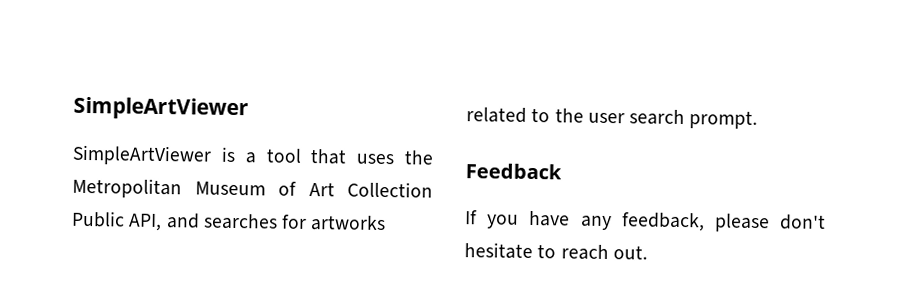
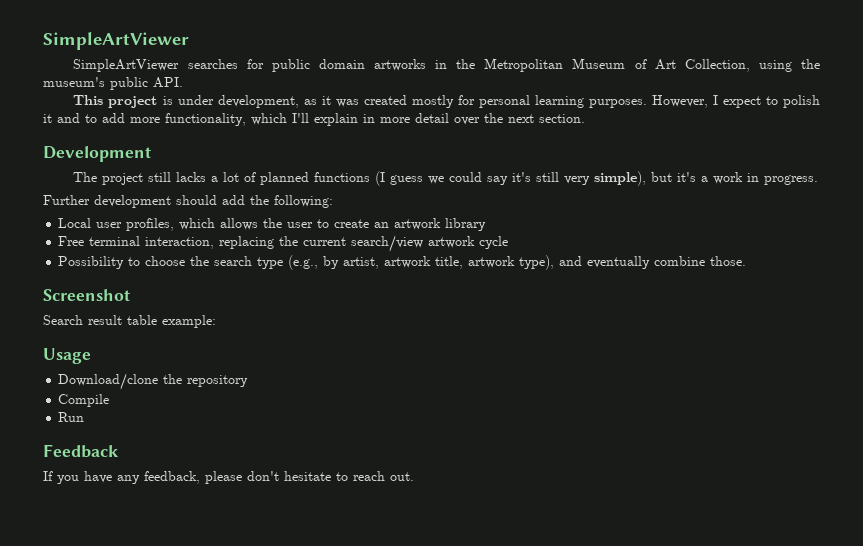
[220,146,395,165] is a tool that uses -> [187,59,448,72] searches for public domain artworks in
[347,181,433,198] [71,210,387,232] [466,107,759,130] Collection Public API, and searches for artworks related to the user search prompt. -> [684,59,820,72] [43,77,183,90] [73,95,820,108] [43,113,585,126] [43,146,151,162] [73,171,819,186] [43,195,333,208] [58,218,487,231] [58,235,509,252] [58,255,747,270] [43,289,130,301] [43,315,216,328] [43,348,91,364] [58,373,249,390] [58,394,110,407] [58,412,85,422] Collection, using the museum's public API. // This project is under development, as it was created mostly for personal learning purposes. However, I expect to polish it and to add more functionality, which I'll explain in more detail over the next section. // Development // The project still lacks a lot of planned functions (I guess we could say it's still very simple), but it's a work in progress. // Further development should add the following: // Local user profiles, which allows the user to create an artwork library // Free terminal interaction, replacing the current search/view artwork cycle // Possibility to choose the search type (e.g., by artist, artwork title, artwork type), and eventually combine those. // Screenshot // Search result table example: // Usage // Download/clone the repository // Compile // Run

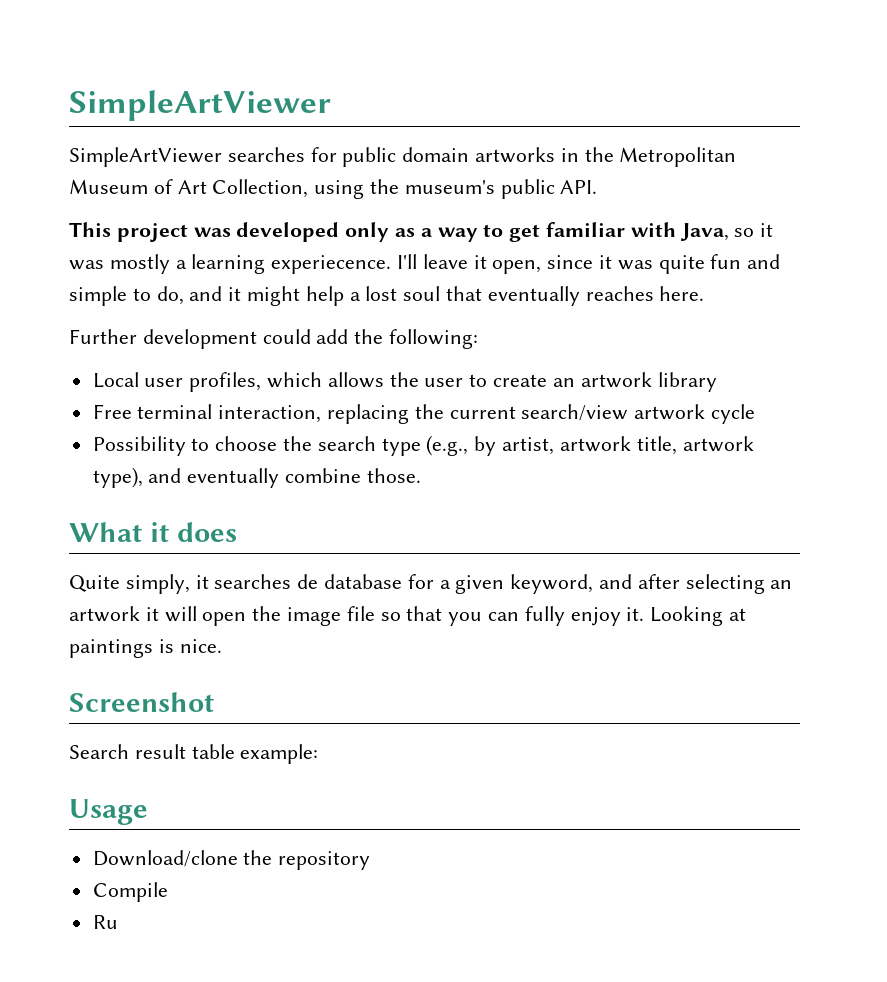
[162,95,820,108] [43,113,585,126] [43,146,151,162] [73,171,819,186] is under development, as it was created mostly for personal learning purposes. However, I expect to polish it and to add more functionality, which I'll explain in more detail over the next section. // Development // The project still lacks a lot of planned functions (I guess we could say it's still very simple), but it's a work in progress. -> [193,222,774,242] [69,254,781,274] [69,286,705,306] was developed only as a way to get familiar with Java, so it was mostly a learning experiecence. I'll leave it open, since it was quite fun and simple to do, and it might help a lost soul that eventually reaches here.
[176,195,217,205] should -> [262,329,311,344] could
(747, 261) none -> [69,522,237,542] [69,574,793,594] [69,606,747,626] [69,639,222,658] // What it does // Quite simply, it searches de database for a given keyword, and after selecting an artwork it will open the image file so that you can fully enjoy it. Looking at paintings is nice.
[58,412,85,422] [43,444,119,458] [43,471,414,484] Run // Feedback // If you have any feedback, please don't hesitate to reach out. -> [92,915,118,929] Ru

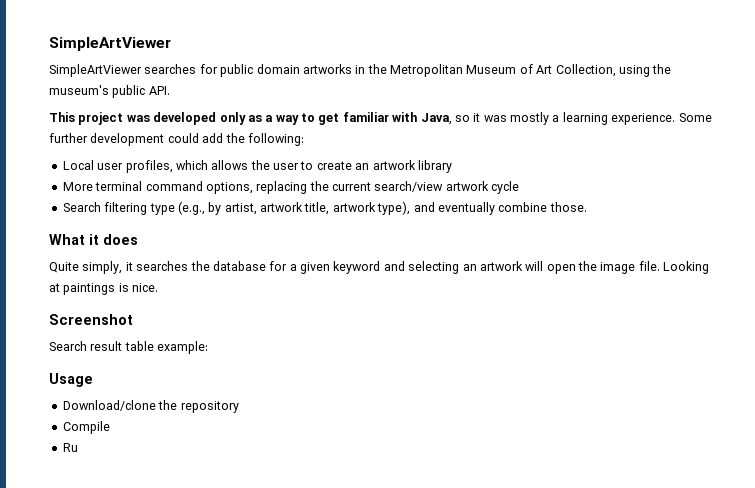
[271,254,781,274] [69,286,705,306] [69,329,137,344] experiecence. I'll leave it open, since it was quite fun and simple to do, and it might help a lost soul that eventually reaches here. // Further -> [611,113,712,125] [49,133,88,143] experience. Some further
[92,404,322,423] Free terminal interaction, -> [62,181,253,194] More terminal command options,
[92,436,376,456] Possibility to choose the search -> [62,202,148,215] Search filtering
[297,574,319,589] de -> [190,261,210,271] the
[510,574,680,594] keyword, and after -> [333,261,405,274] keyword and
[145,607,159,621] it -> (523, 266) none
[346,606,645,626] file so that you can fully enjoy it. -> [638,261,660,271] file.

